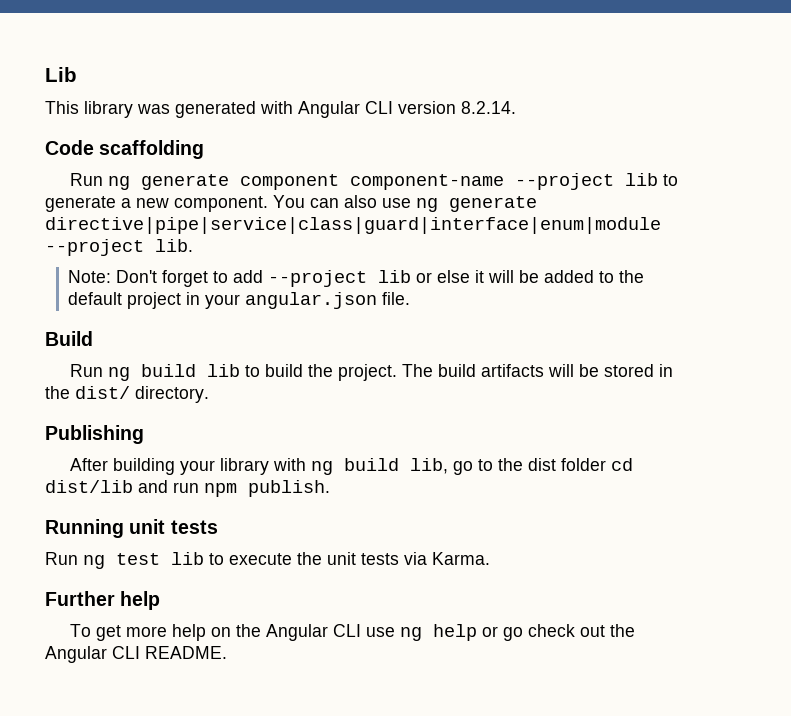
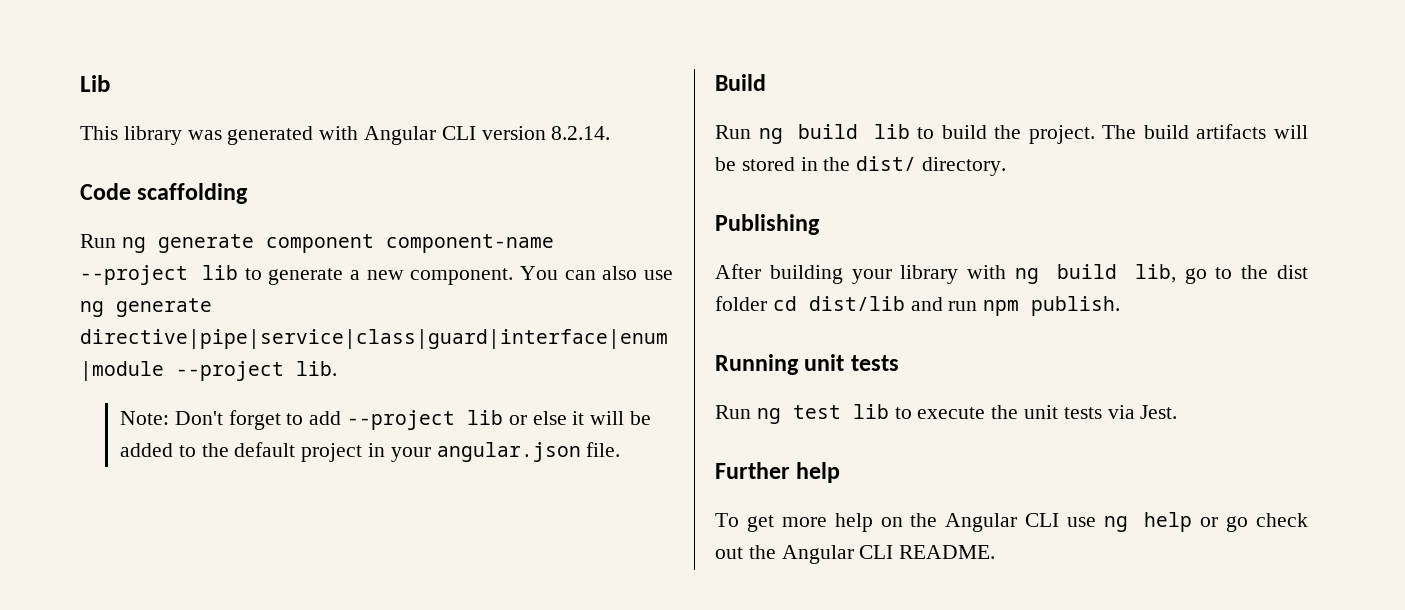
[432,552,490,565] Karma. -> [1140,405,1178,419] Jest.

